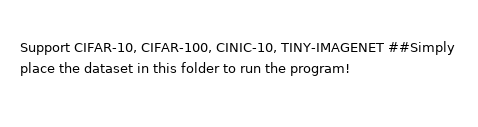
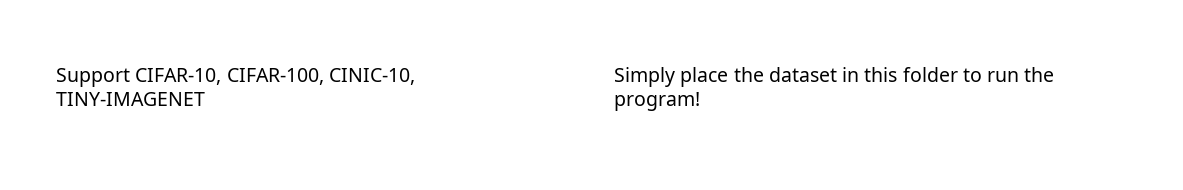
[387,41,455,55] ##Simply -> [614,67,675,87] // Simply

